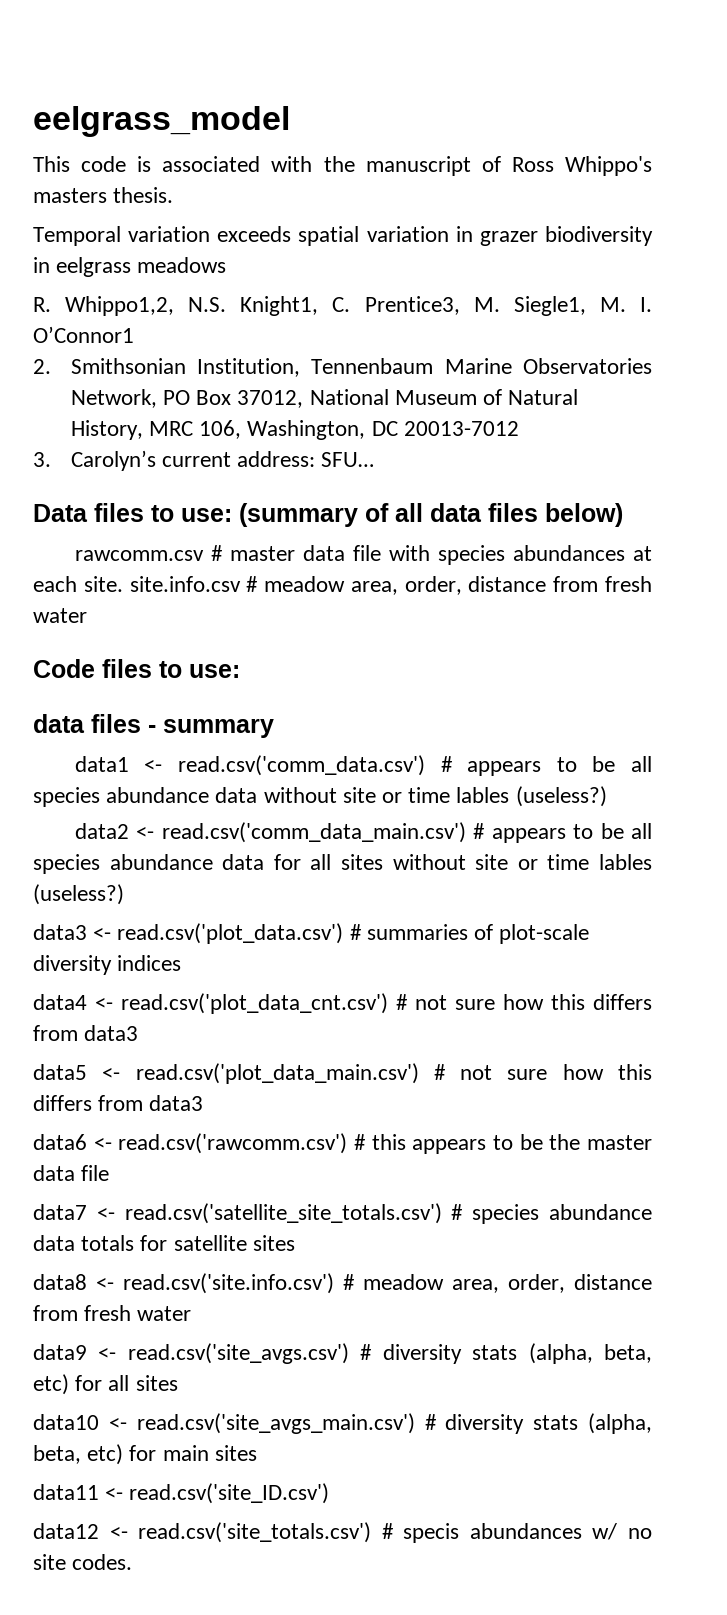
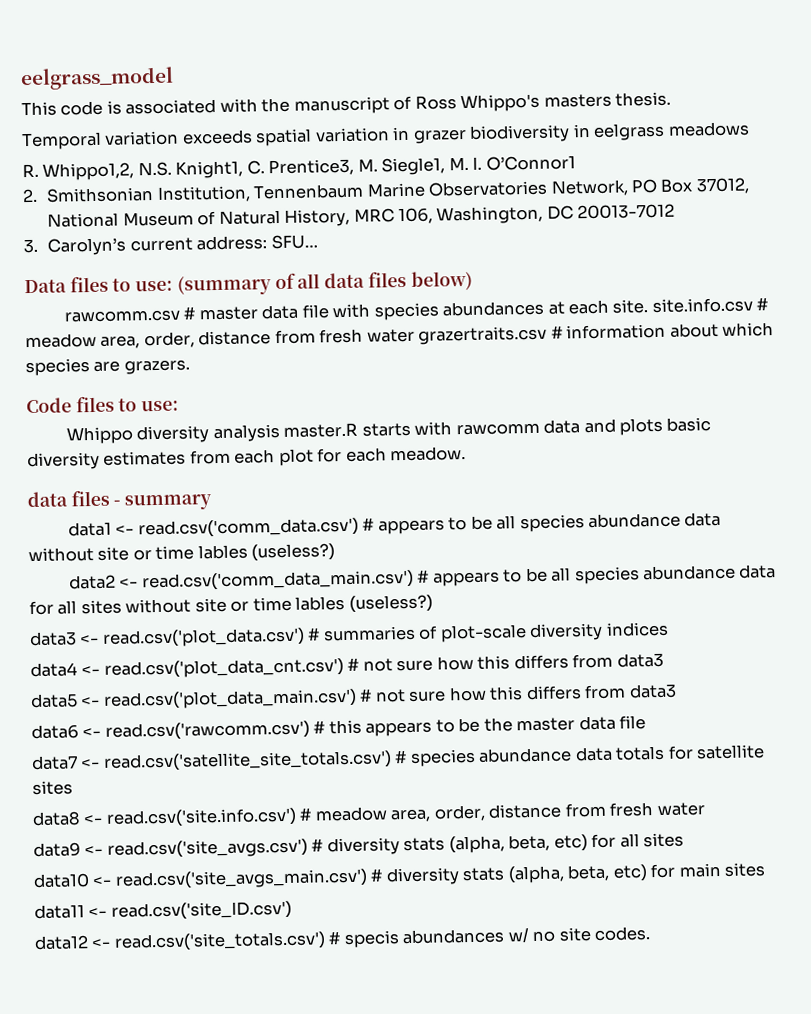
[33,659,240,678] // Code files to use: -> [418,322,775,345] [25,358,190,377] [26,395,180,414] [65,417,712,445] [27,446,467,471] grazertraits.csv # information about which species are grazers. // Code files to use: // Whippo diversity analysis master.R starts with rawcomm data and plots basic diversity estimates from each plot for each meadow.

